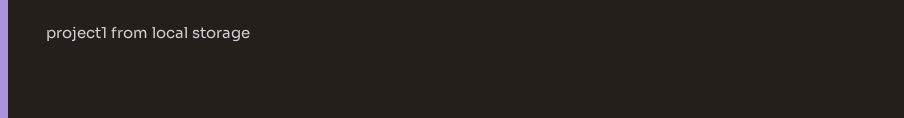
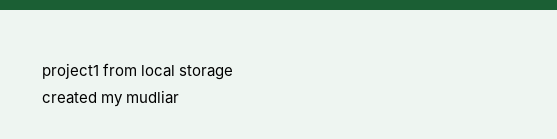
(251, 34) none -> [42,90,180,107] // created my mudliar

